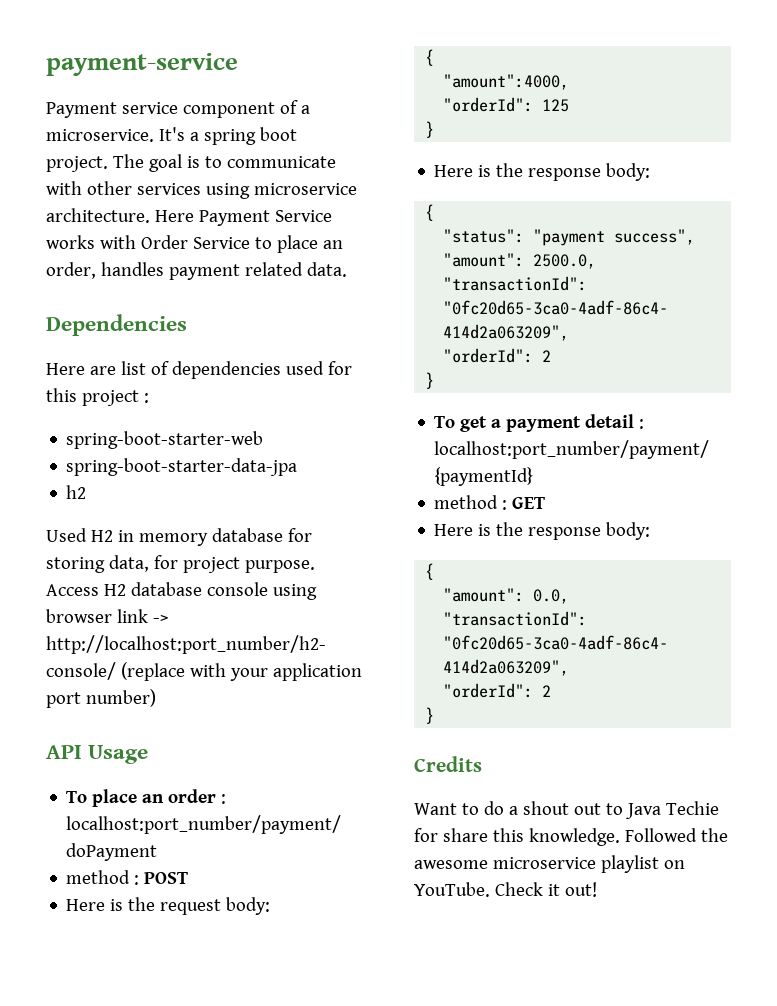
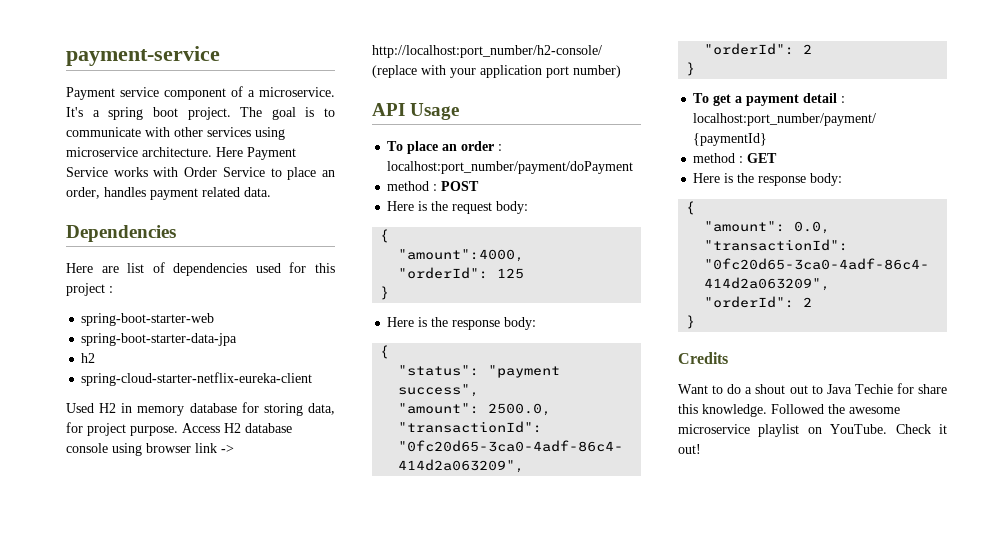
(87, 492) none -> [81,372,313,386] // spring-cloud-starter-netflix-eureka-client

